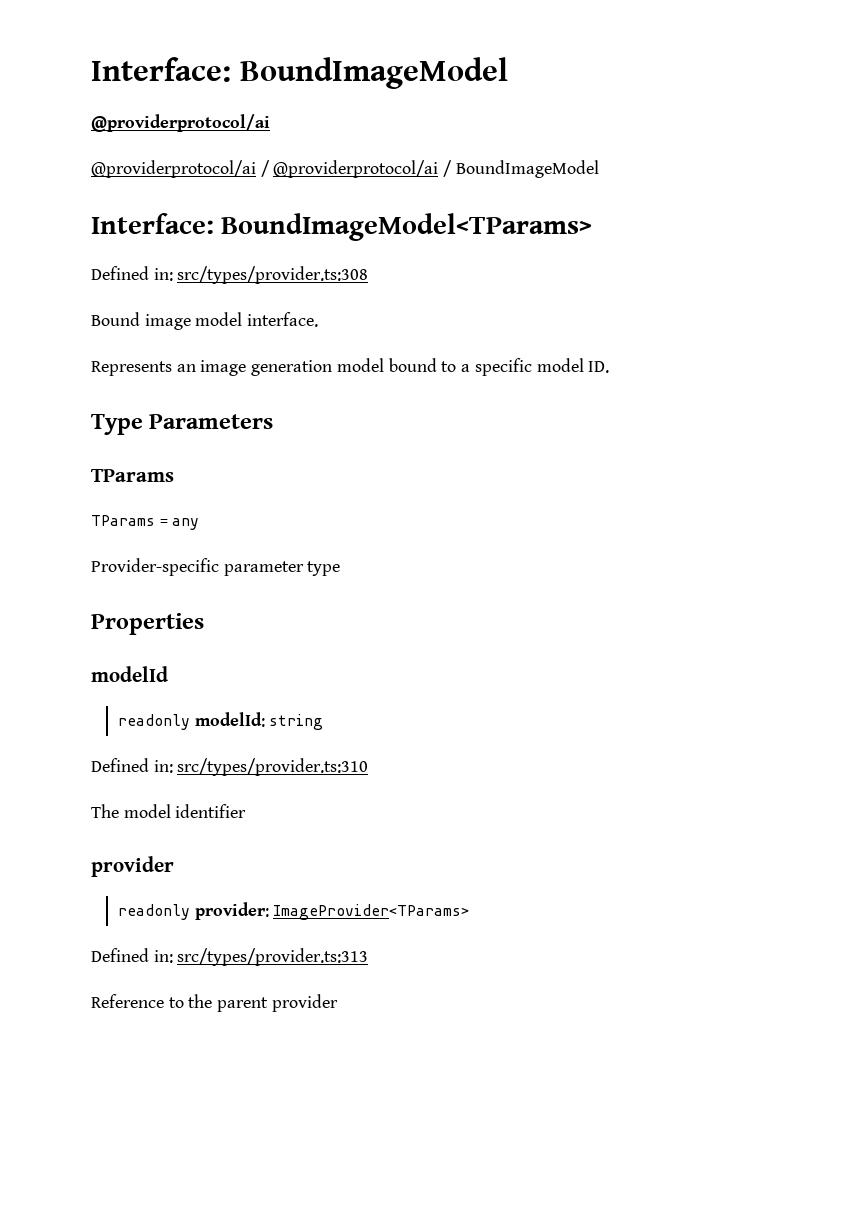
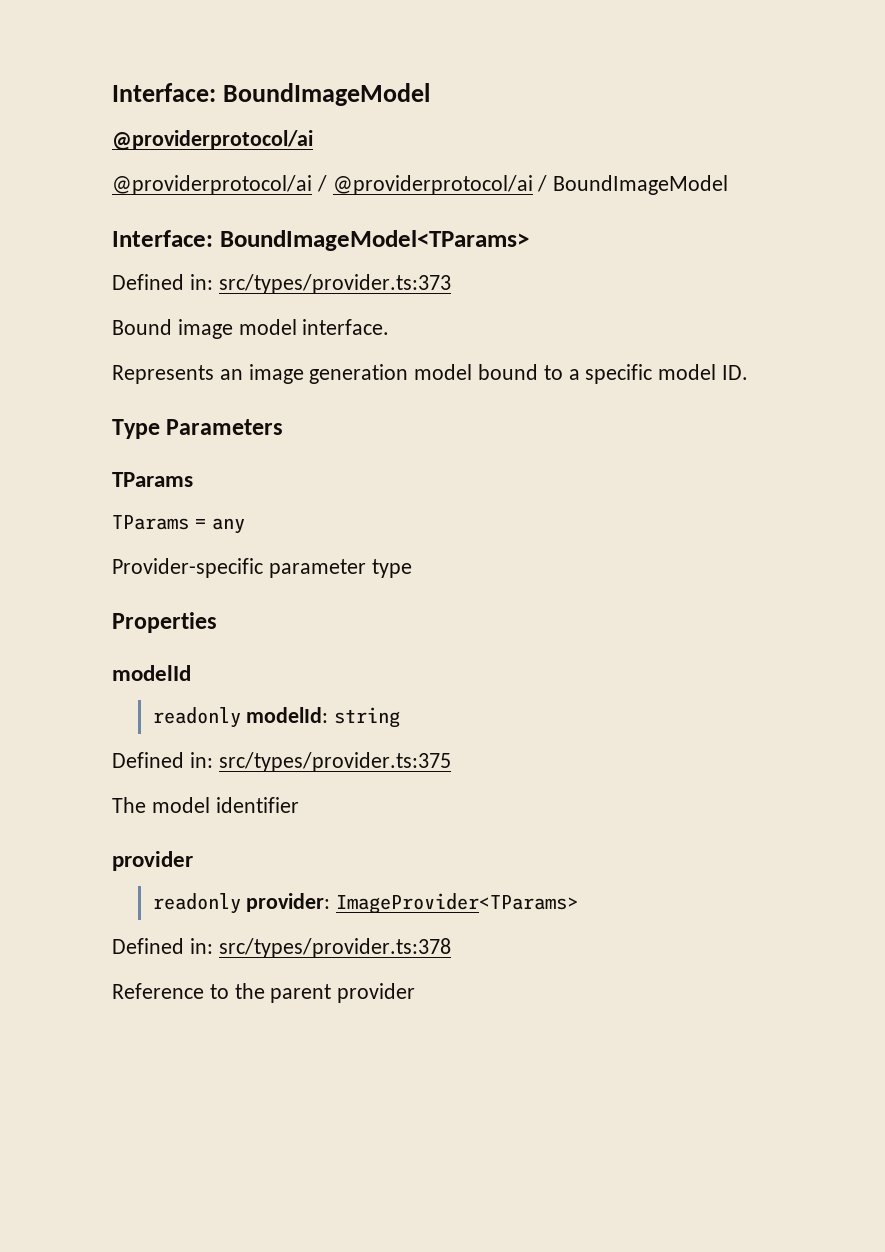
[177,266,369,284] src/types/provider.ts:308 -> [218,274,451,294] src/types/provider.ts:373
[177,758,369,776] src/types/provider.ts:310 -> [218,752,451,772] src/types/provider.ts:375
[177,948,369,966] src/types/provider.ts:313 -> [218,938,451,958] src/types/provider.ts:378

